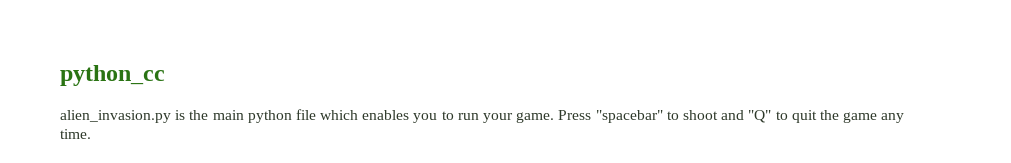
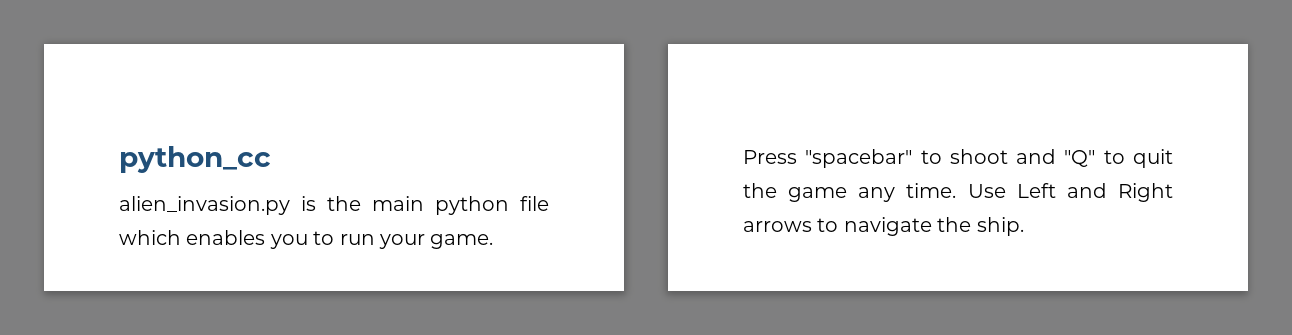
(91, 134) none -> [967,183,1173,202] [743,217,1024,236] Use Left and Right arrows to navigate the ship.

